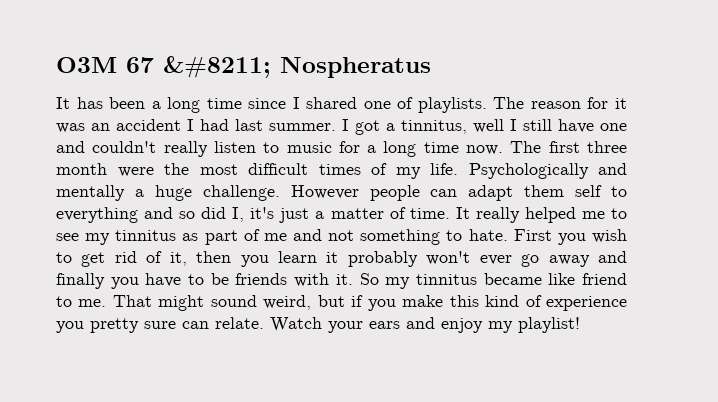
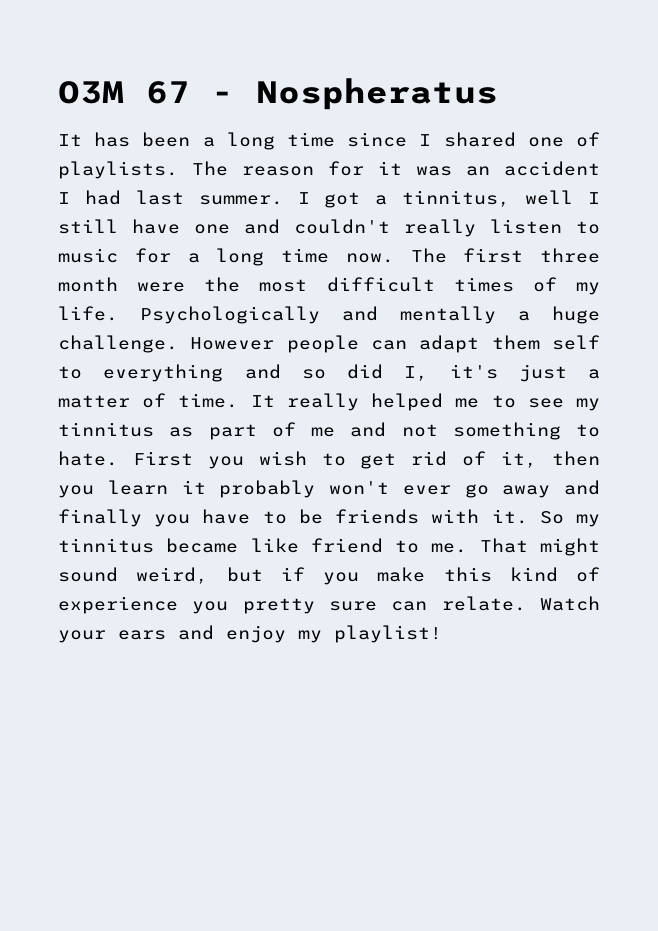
[163,56,271,78] &#8211; -> [212,91,234,103] -

